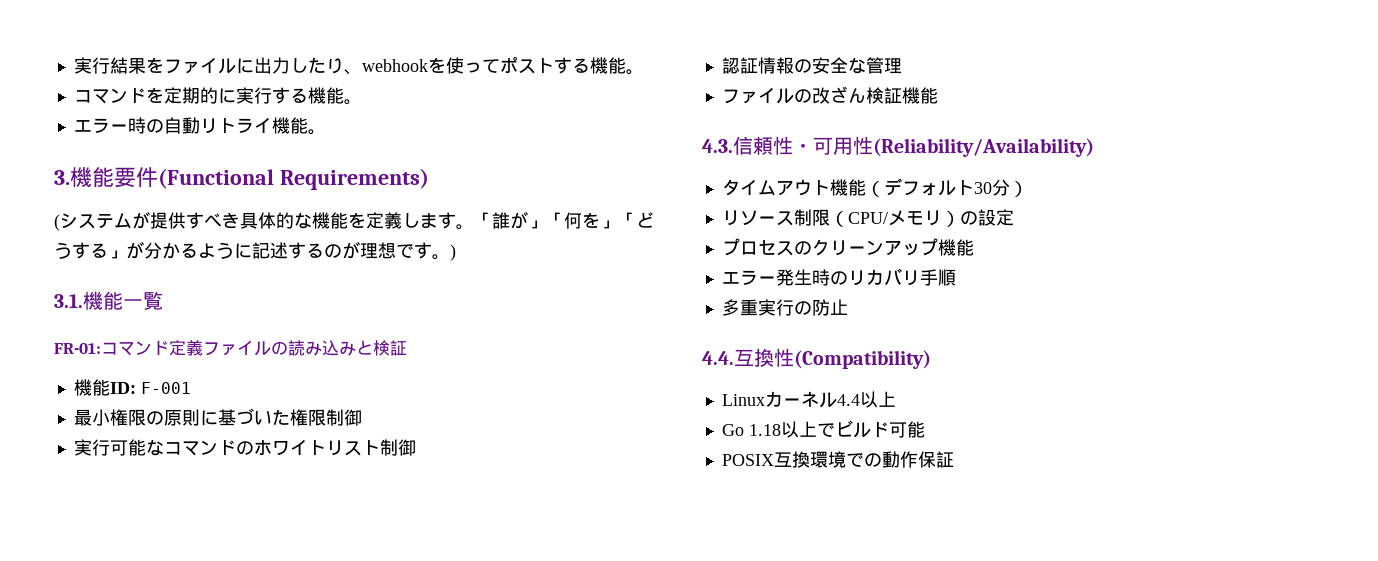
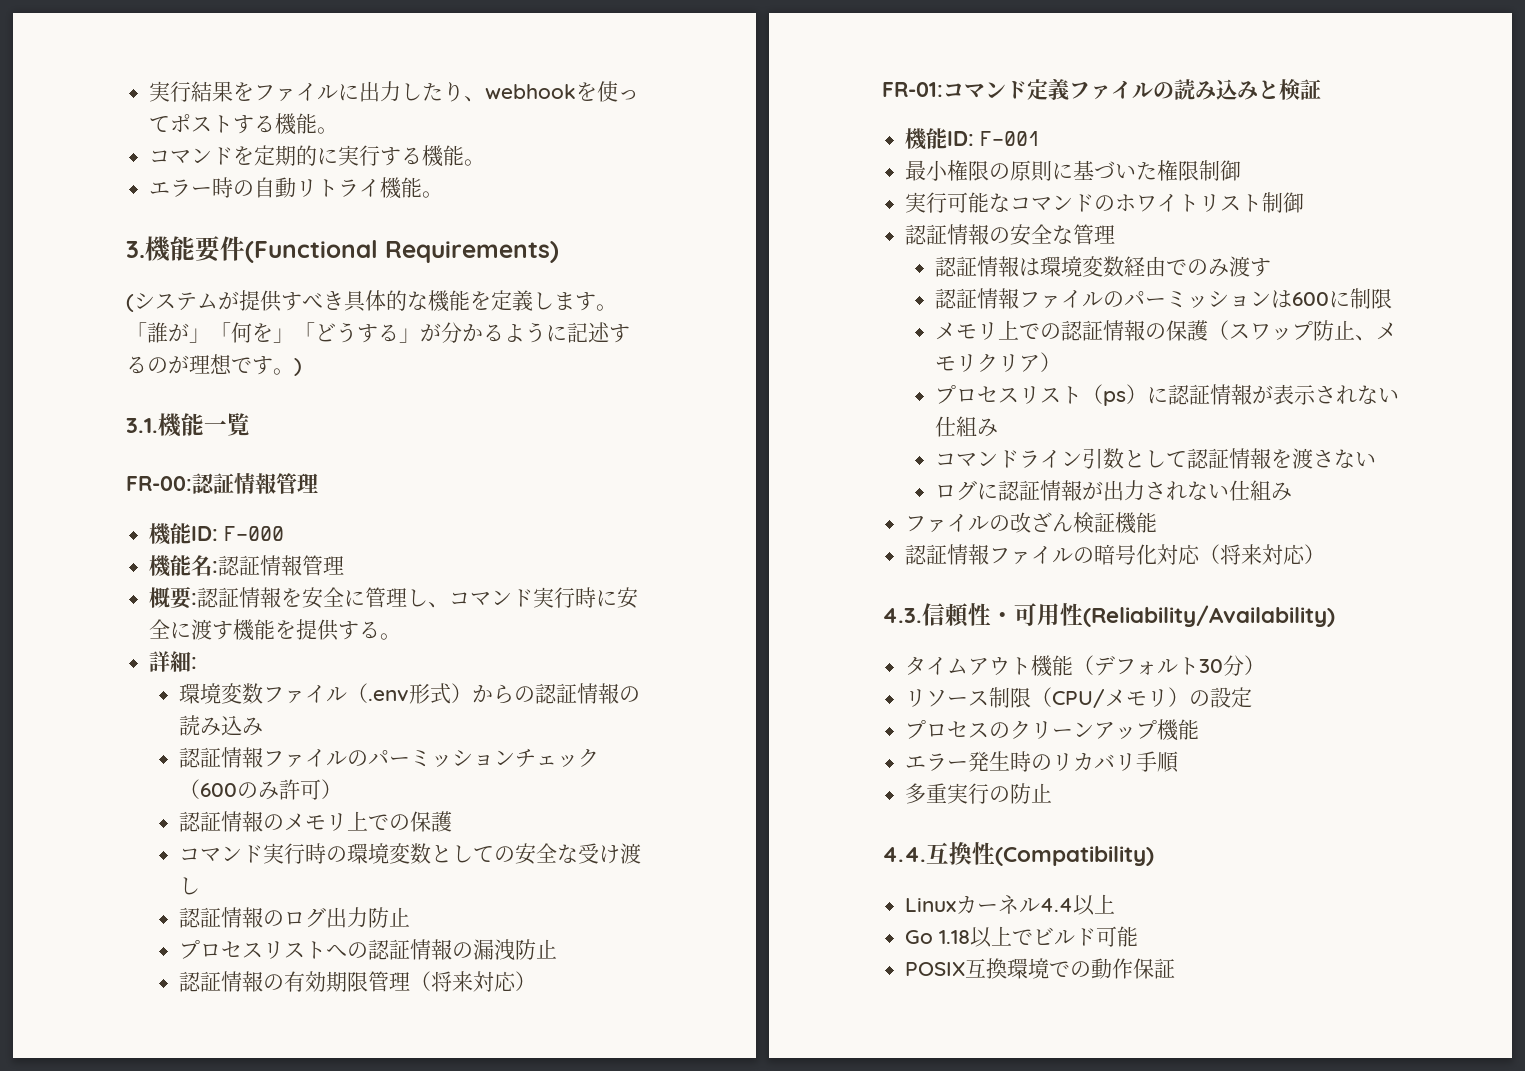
(163, 300) none -> [126,473,318,494] [149,523,285,545] [149,555,345,577] [149,586,639,609] [149,619,402,641] [149,651,198,672] [178,683,640,704] [178,715,263,736] [178,747,599,768] [178,779,342,800] [178,811,452,832] [178,843,641,865] [178,877,200,895] [178,907,410,928] [178,939,557,960] [178,971,536,992] // FR-00:認証情報管理 // 機能ID: F-000 // 機能名:認証情報管理 // 概要:認証情報を安全に管理し、コマンド実行時に安全に渡す機能を提供する。 // 詳細: // 環境変数ファイル（.env形式）からの認証情報の読み込み // 認証情報ファイルのパーミッションチェック（600のみ許可） // 認証情報のメモリ上での保護 // コマンド実行時の環境変数としての安全な受け渡し // 認証情報のログ出力防止 // プロセスリストへの認証情報の漏洩防止 // 認証情報の有効期限管理（将来対応）
(902, 66) none -> [934,256,1271,277] [934,288,1392,309] [934,320,1397,341] [934,352,1061,372] [934,384,1399,406] [934,416,998,437] [934,448,1376,469] [934,480,1292,501] // 認証情報は環境変数経由でのみ渡す // 認証情報ファイルのパーミッションは600に制限 // メモリ上での認証情報の保護（スワップ防止、メモリクリア） // プロセスリスト（ps）に認証情報が表示されない仕組み // コマンドライン引数として認証情報を渡さない // ログに認証情報が出力されない仕組み
(938, 95) none -> [905,544,1326,565] // 認証情報ファイルの暗号化対応（将来対応）

